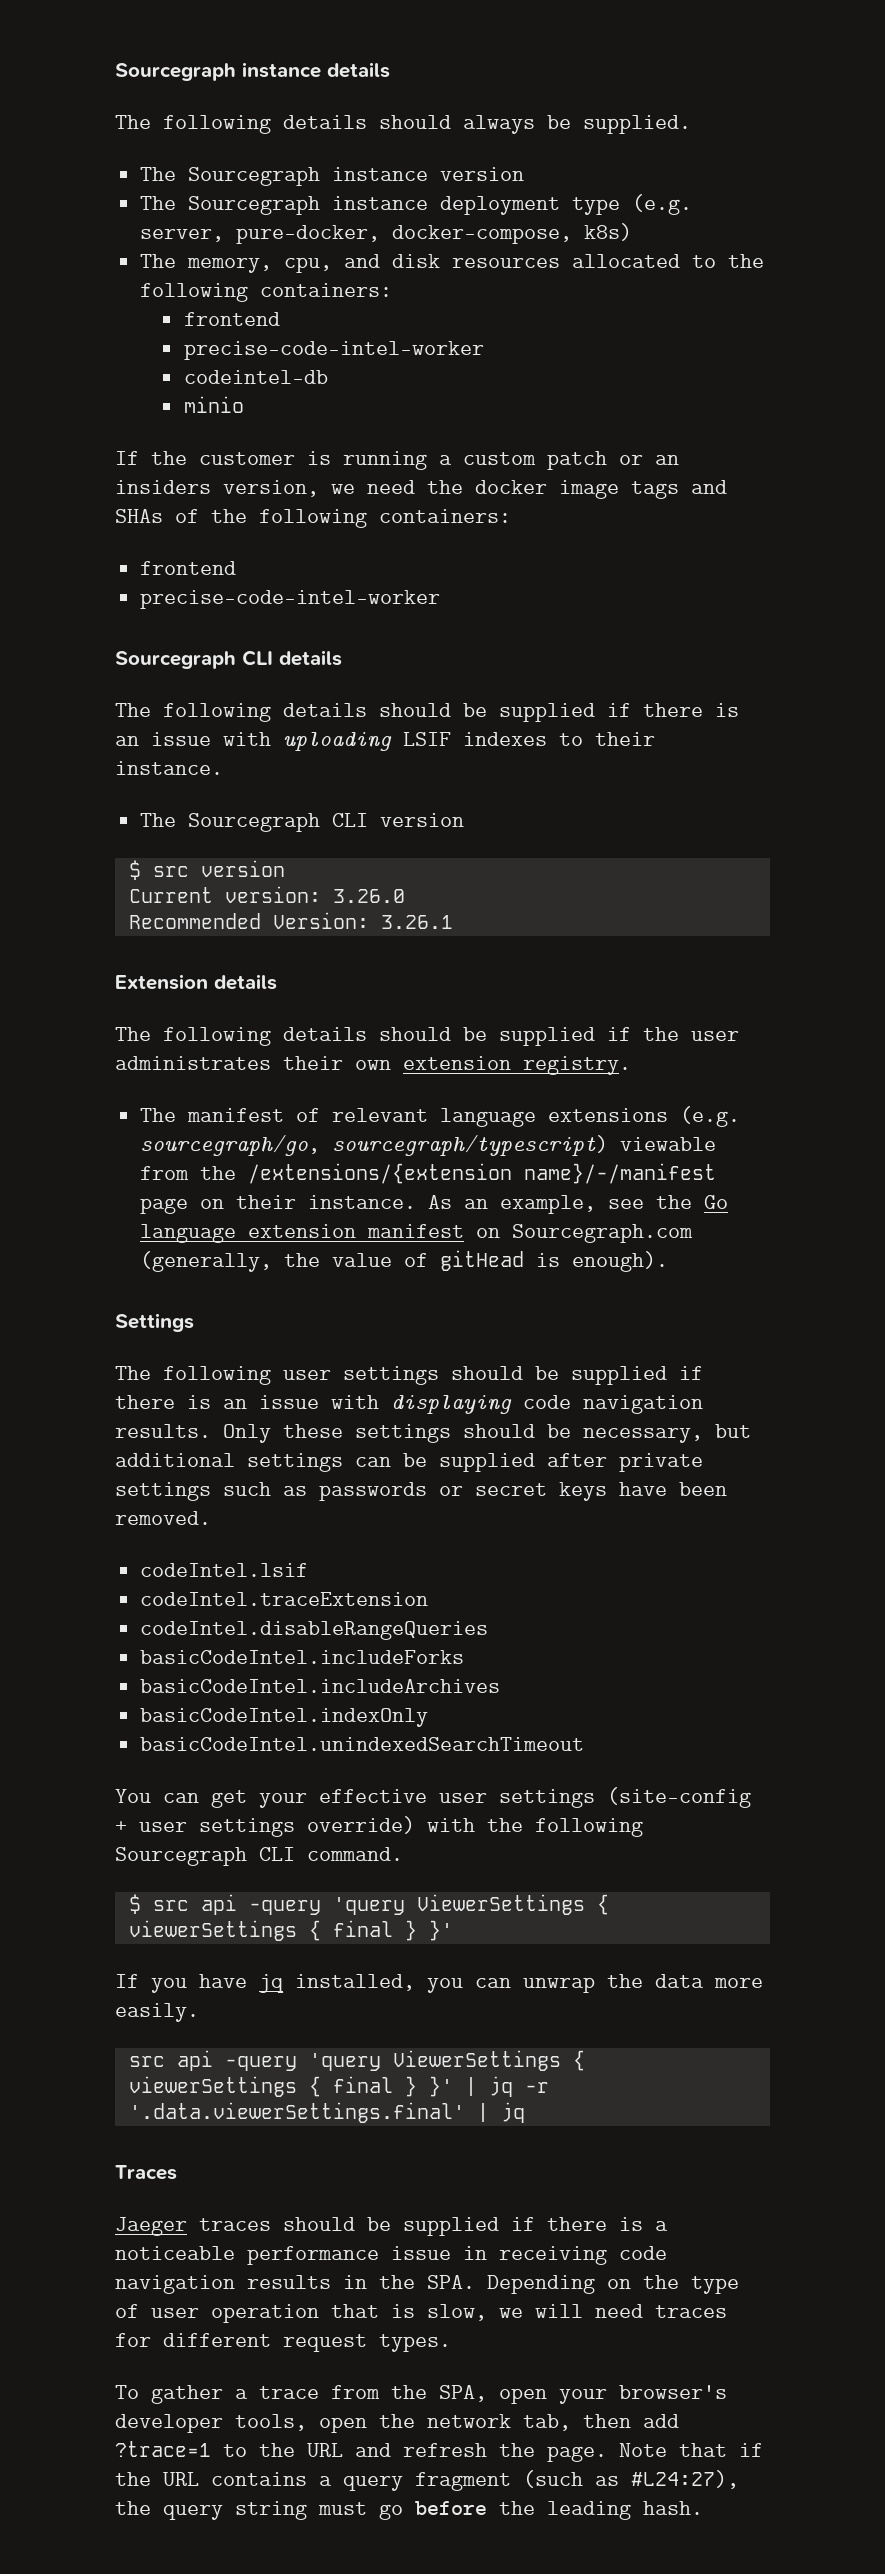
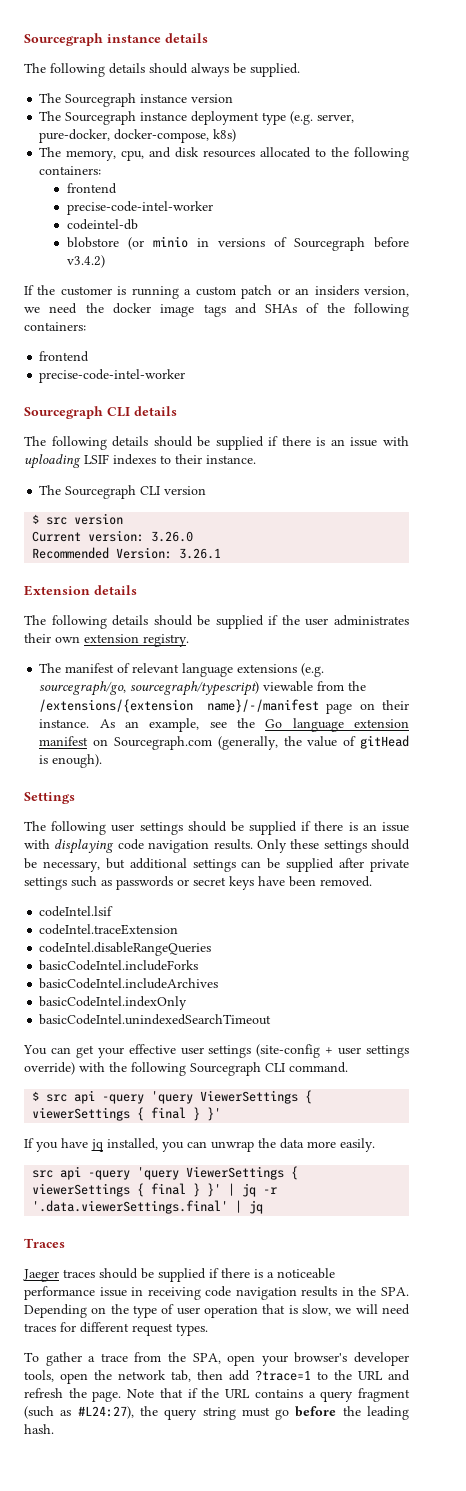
(328, 377) none -> [66,237,144,250] blobstore (or
(244, 404) none -> [196,237,409,251] [66,255,105,268] in versions of Sourcegraph before v3.4.2)

